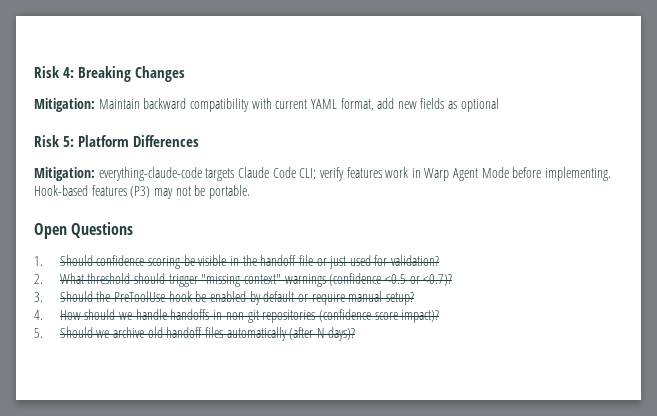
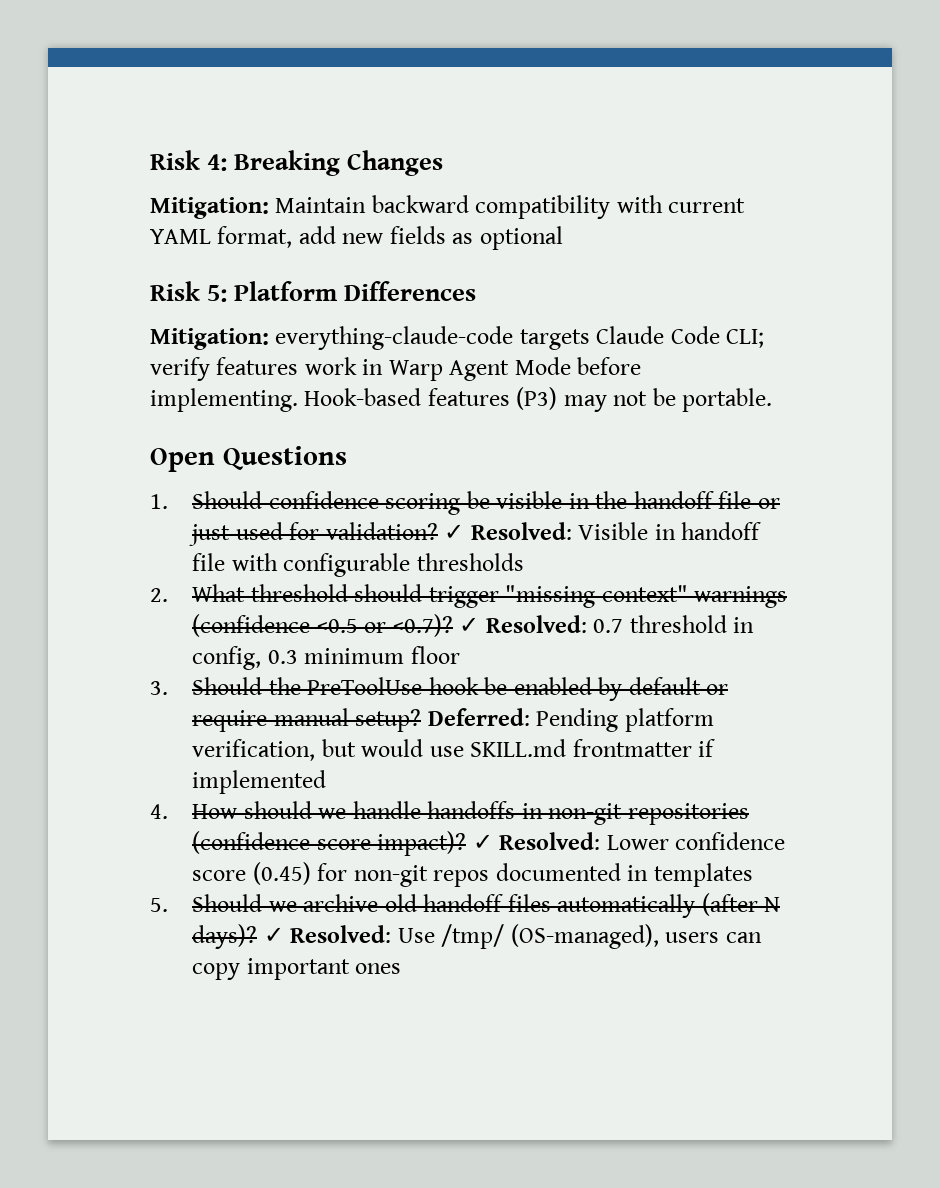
(440, 260) none -> [444,522,762,540] [192,553,524,577] ✓ Resolved: Visible in handoff file with configurable thresholds
(453, 280) none -> [459,615,755,633] [192,646,460,670] ✓ Resolved: 0.7 threshold in config, 0.3 minimum floor
(414, 298) none -> [427,708,714,732] [192,739,716,761] [192,770,327,794] Deferred: Pending platform verification, but would use SKILL.md frontmatter if implemented
(440, 316) none -> [472,832,786,850] [192,862,753,887] ✓ Resolved: Lower confidence score (0.45) for non-git repos documented in templates
(355, 334) none -> [263,924,762,949] [192,958,402,980] ✓ Resolved: Use /tmp/ (OS-managed), users can copy important ones

